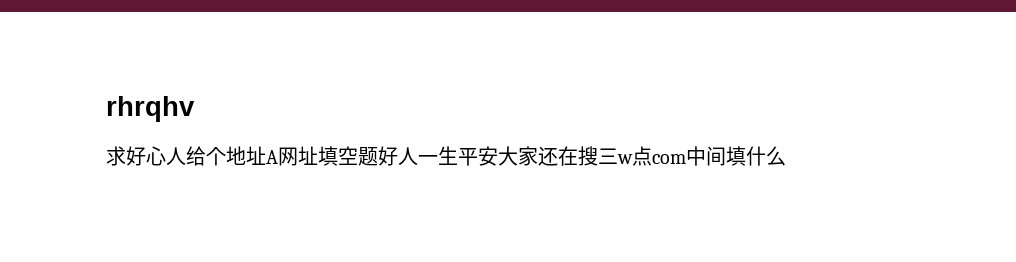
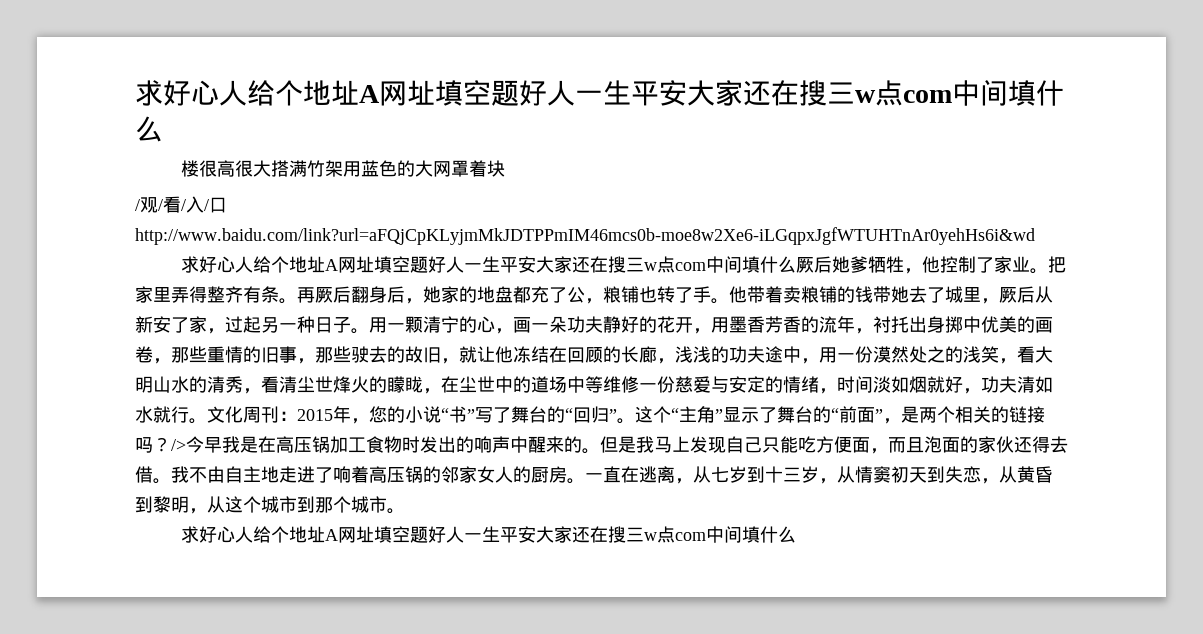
[106,96,195,122] rhrqhv -> [135,80,1064,106] [135,116,163,142] [180,160,505,177] [135,196,227,213] [135,227,1035,245] [180,256,1066,274] [135,286,1053,304] [135,316,1053,334] [135,346,1053,364] [135,376,1053,394] [135,406,1045,424] [135,436,1068,454] [135,466,1053,484] [135,496,405,514] 求好心人给个地址A网址填空题好人一生平安大家还在搜三w点com中间填什么 // 楼很高很大搭满竹架用蓝色的大网罩着块 // /观/看/入/口http://www.baidu.com/link?url=aFQjCpKLyjmMkJDTPPmIM46mcs0b-moe8w2Xe6-iLGqpxJgfWTUHTnAr0yehHs6i&wd // 求好心人给个地址A网址填空题好人一生平安大家还在搜三w点com中间填什么厥后她爹牺牲，他控制了家业。把家里弄得整齐有条。再厥后翻身后，她家的地盘都充了公，粮铺也转了手。他带着卖粮铺的钱带她去了城里，厥后从新安了家，过起另一种日子。用一颗清宁的心，画一朵功夫静好的花开，用墨香芳香的流年，衬托出身掷中优美的画卷，那些重情的旧事，那些驶去的故旧，就让他冻结在回顾的长廊，浅浅的功夫途中，用一份漠然处之的浅笑，看大明山水的清秀，看清尘世烽火的矇眬，在尘世中的道场中等维修一份慈爱与安定的情绪，时间淡如烟就好，功夫清如水就行。文化周刊：2015年，您的小说“书”写了舞台的“回归”。这个“主角”显示了舞台的“前面”，是两个相关的链接吗？/>今早我是在高压锅加工食物时发出的响声中醒来的。但是我马上发现自己只能吃方便面，而且泡面的家伙还得去借。我不由自主地走进了响着高压锅的邻家女人的厨房。一直在逃离，从七岁到十三岁，从情窦初天到失恋，从黄昏到黎明，从这个城市到那个城市。

